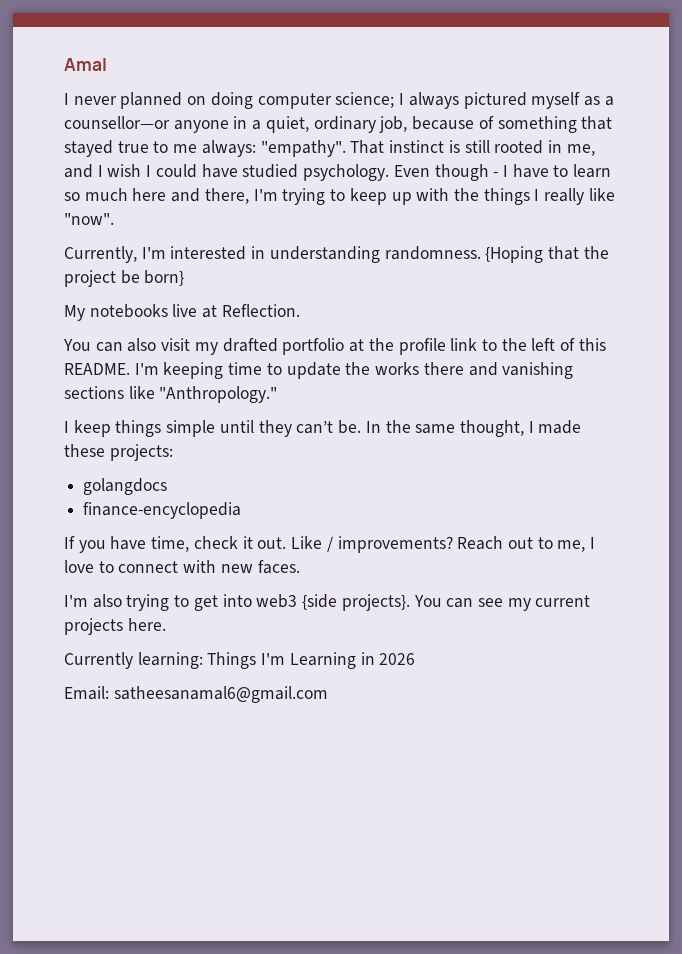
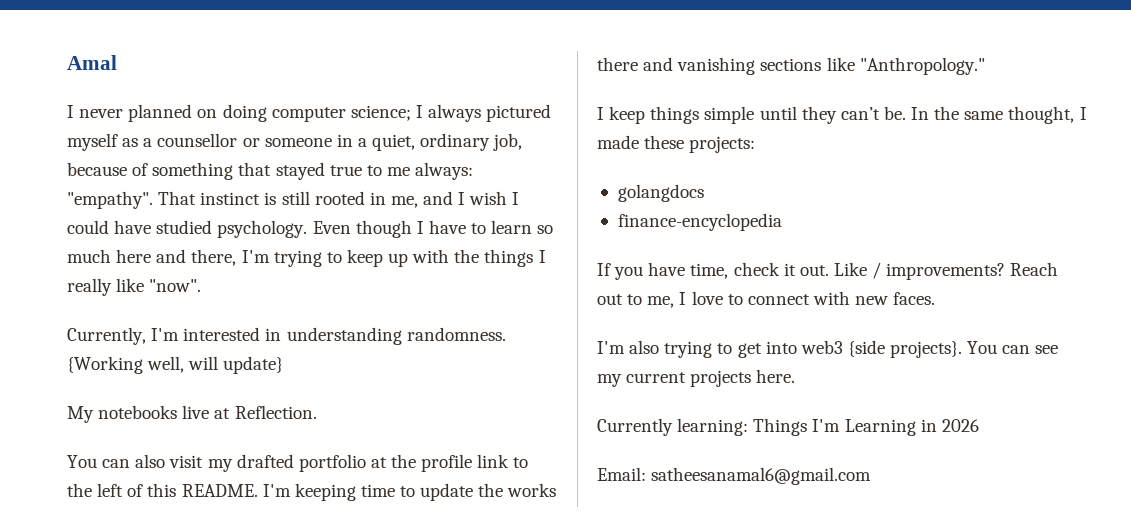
[64,116,229,133] counsellor—or anyone -> [157,133,332,147] counsellor or someone
[493,172,499,177] - -> (412, 229) none
[485,246,609,263] [64,270,185,287] {Hoping that the project be born} -> [67,356,284,374] {Working well, will update}

